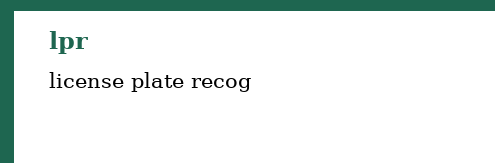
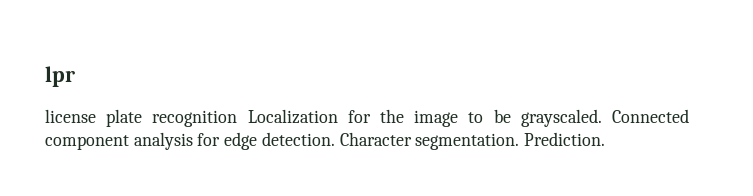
[191,78,251,92] recog -> [152,109,689,127] [45,132,606,150] recognition Localization for the image to be grayscaled. Connected component analysis for edge detection. Character segmentation. Prediction.

